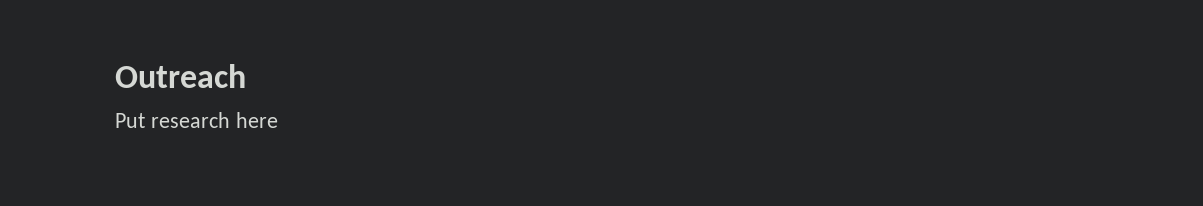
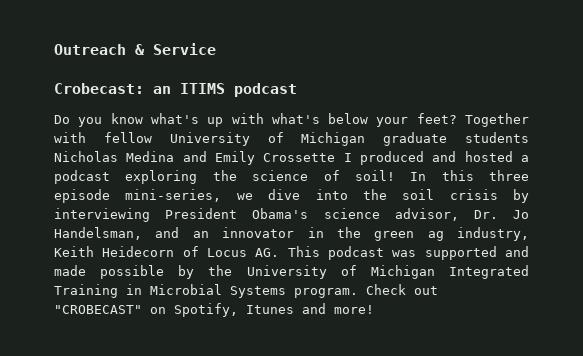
[115,112,278,128] // Put research here -> [135,43,216,55] [54,83,297,97] [54,113,529,127] [54,132,529,146] [54,151,529,165] [54,170,529,184] [54,189,529,203] [54,208,529,222] [54,227,529,241] [54,246,529,260] [54,265,529,279] [54,284,438,298] [54,303,374,317] & Service // Crobecast: an ITIMS podcast // Do you know what's up with what's below your feet? Together with fellow University of Michigan graduate students Nicholas Medina and Emily Crossette I produced and hosted a podcast exploring the science of soil! In this three episode mini-series, we dive into the soil crisis by interviewing President Obama's science advisor, Dr. Jo Handelsman, and an innovator in the green ag industry, Keith Heidecorn of Locus AG. This podcast was supported and made possible by the University of Michigan Integrated Training in Microbial Systems program. Check out "CROBECAST" on Spotify, Itunes and more!

